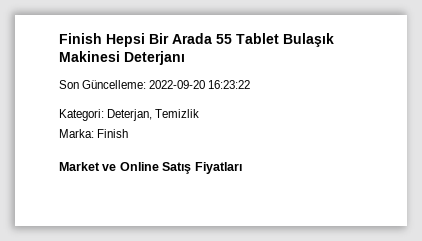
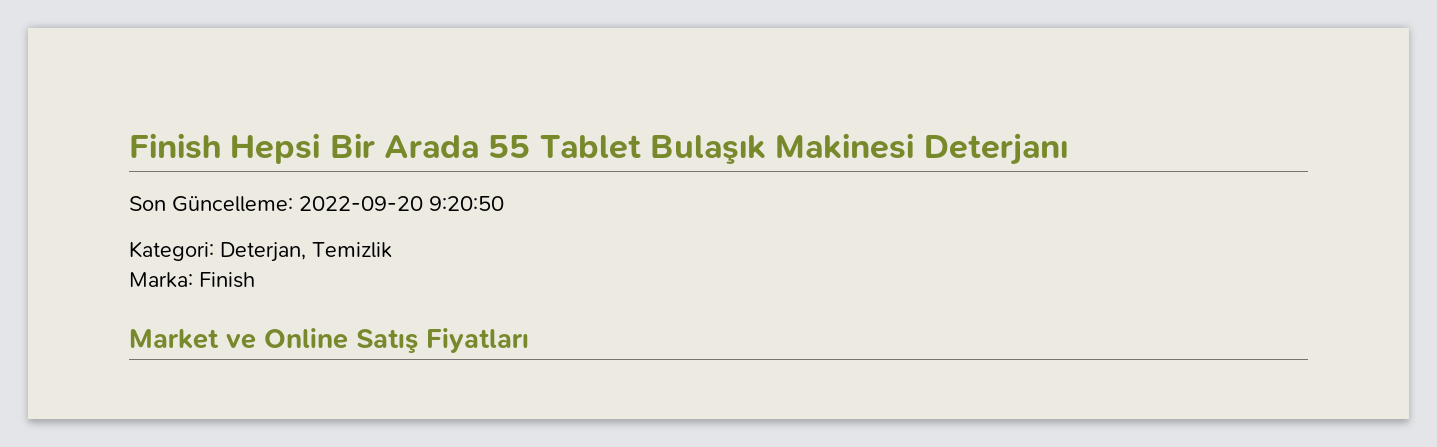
[208,80,251,89] 16:23:22 -> [429,196,504,211] 9:20:50

